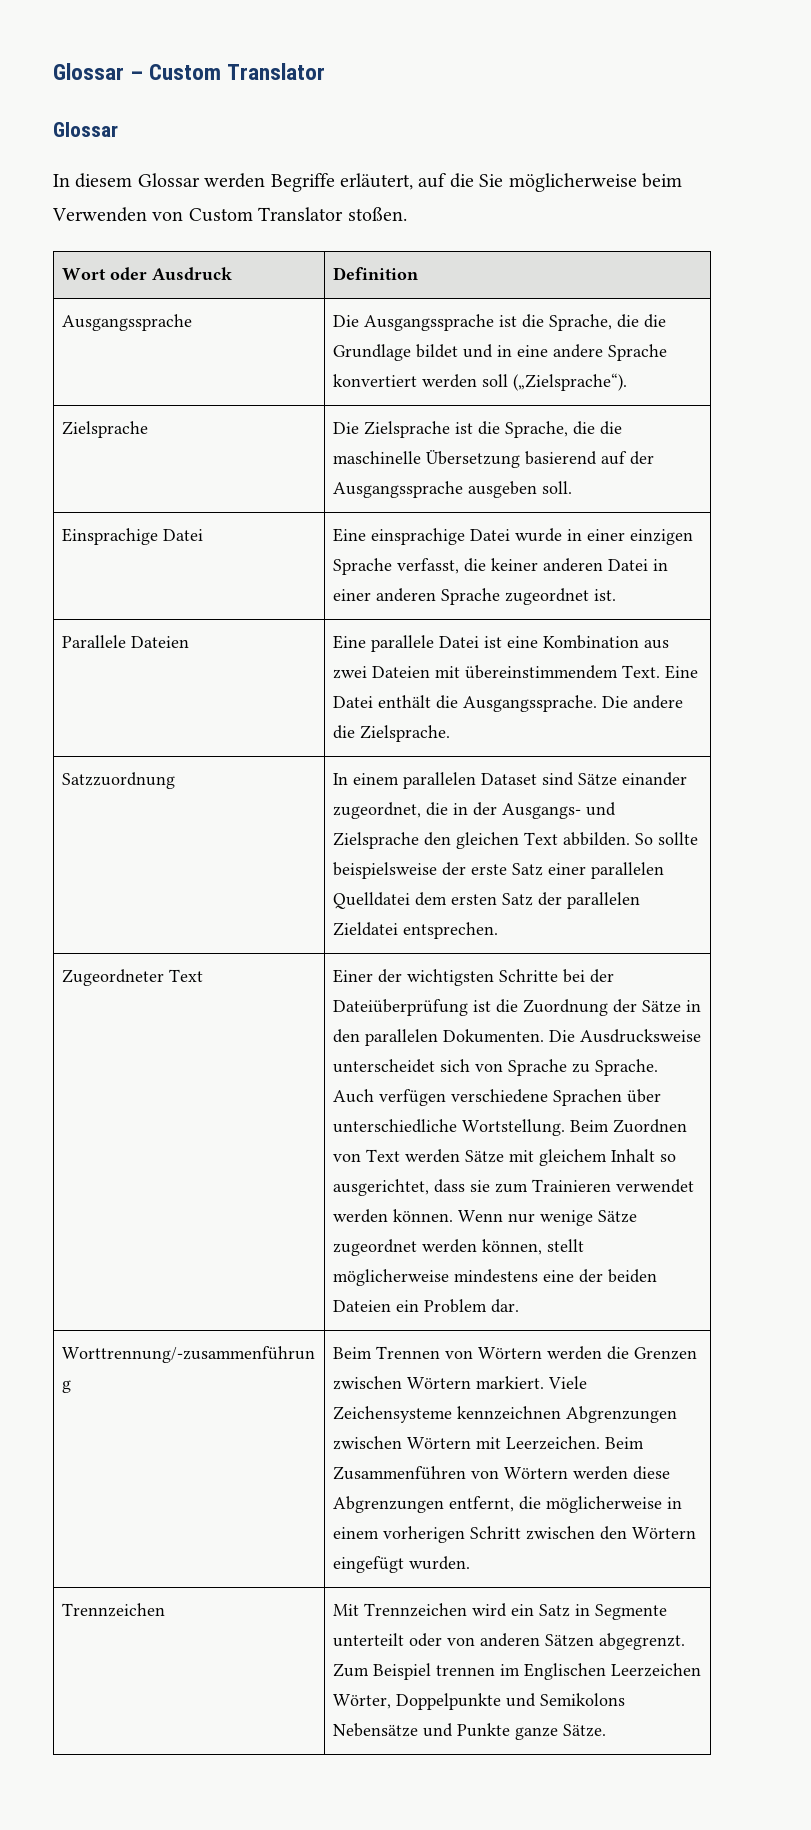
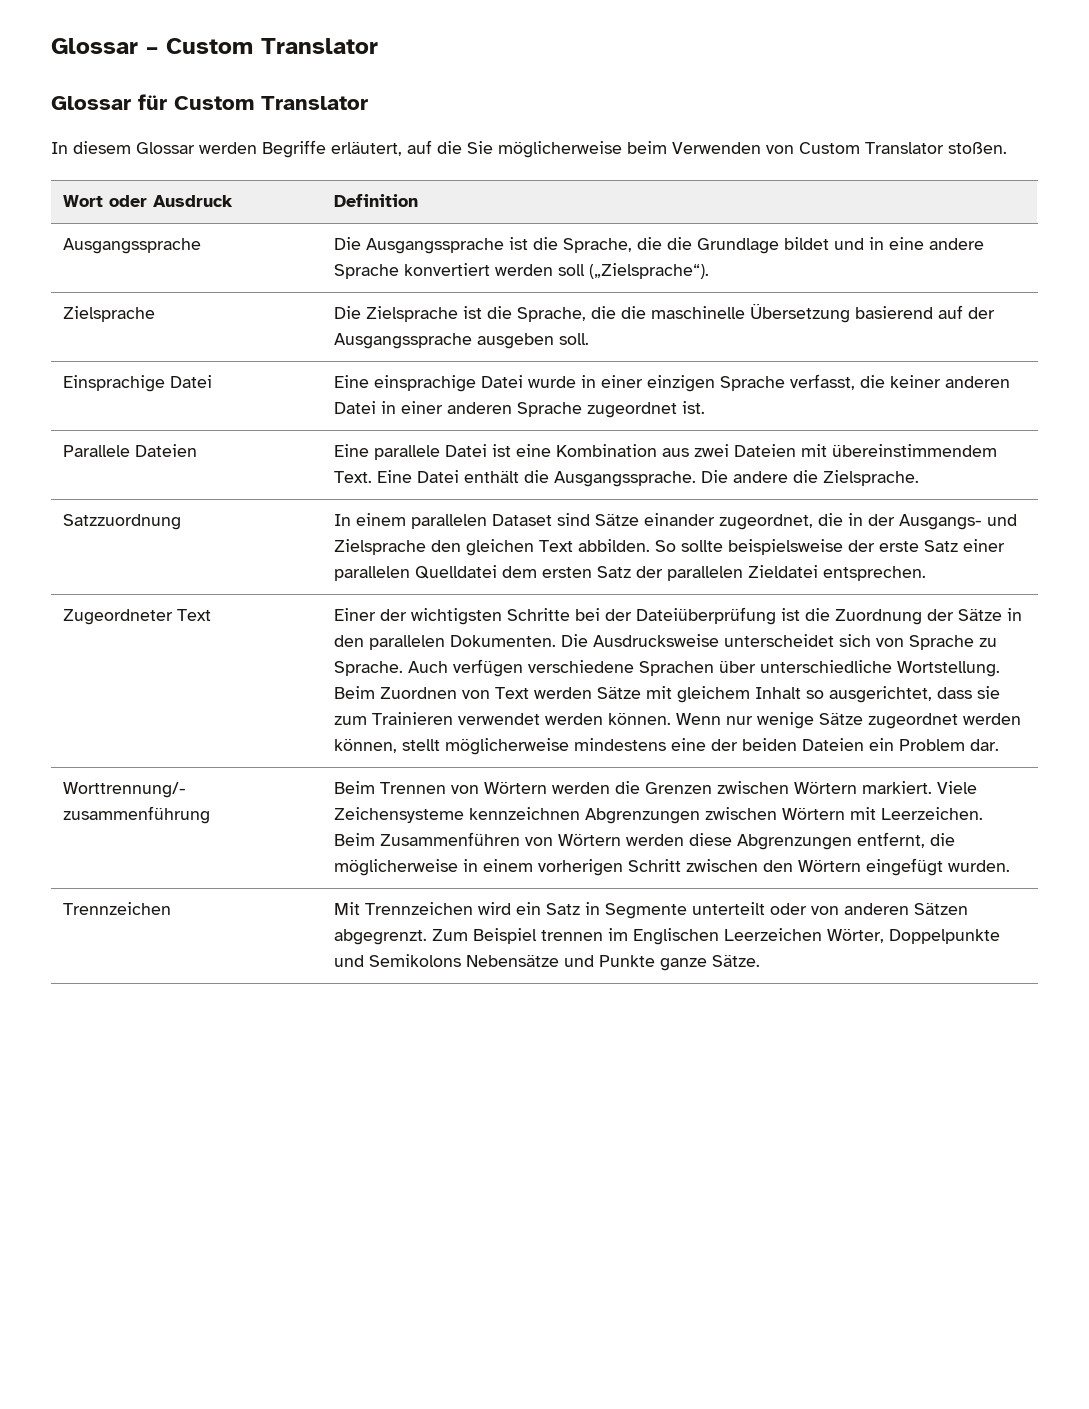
(118, 129) none -> [138,94,368,110] für Custom Translator

